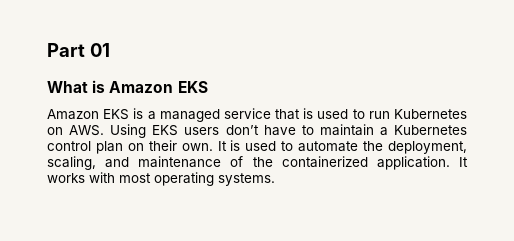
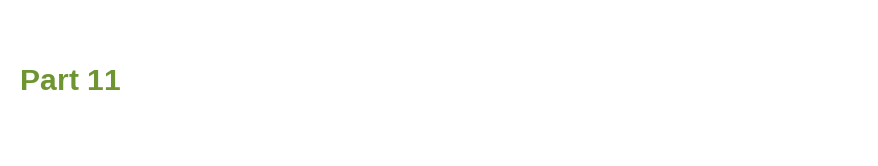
[89,43,110,57] [47,80,208,93] [47,108,468,122] [47,124,468,138] [47,140,467,154] [47,156,468,170] [47,172,275,186] 01 // What is Amazon EKS // Amazon EKS is a managed service that is used to run Kubernetes on AWS. Using EKS users don’t have to maintain a Kubernetes control plan on their own. It is used to automate the deployment, scaling, and maintenance of the containerized application. It works with most operating systems. -> [87,70,122,90] 11

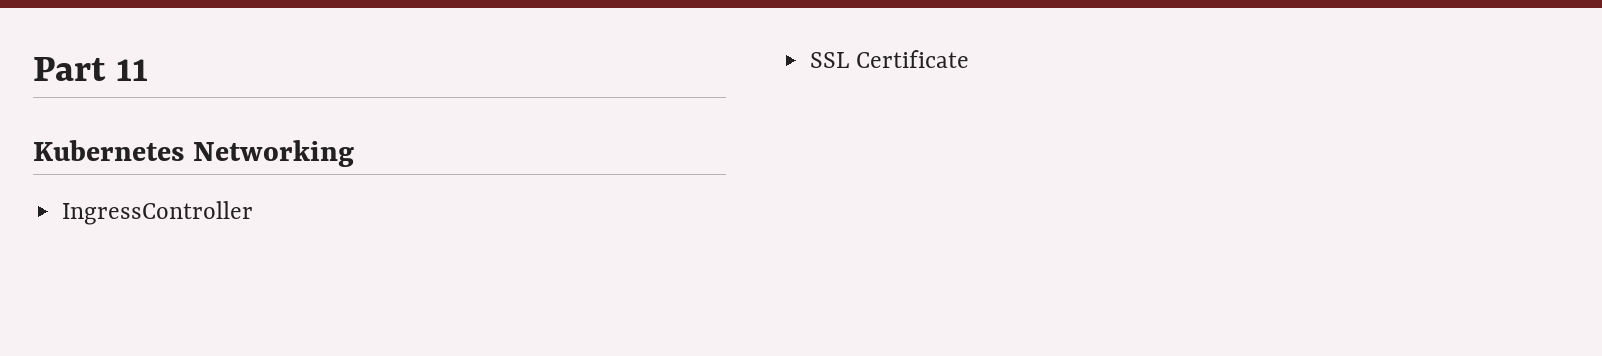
(122, 80) none -> [33,140,354,167] [62,201,254,225] [810,50,970,68] // Kubernetes Networking // IngressController // SSL Certificate

